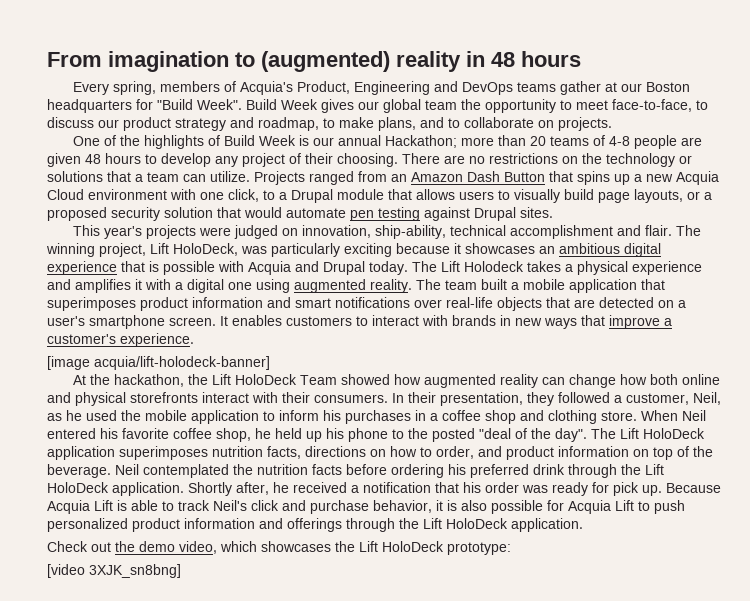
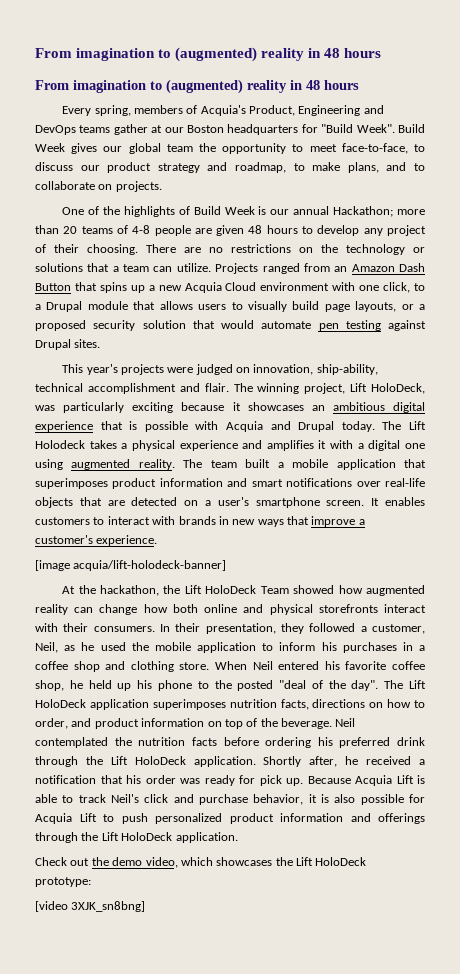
[47,51,581,72] From imagination to (augmented) reality in 48 hours -> [35,47,382,62] [35,79,359,94] From imagination to (augmented) reality in 48 hours // From imagination to (augmented) reality in 48 hours

